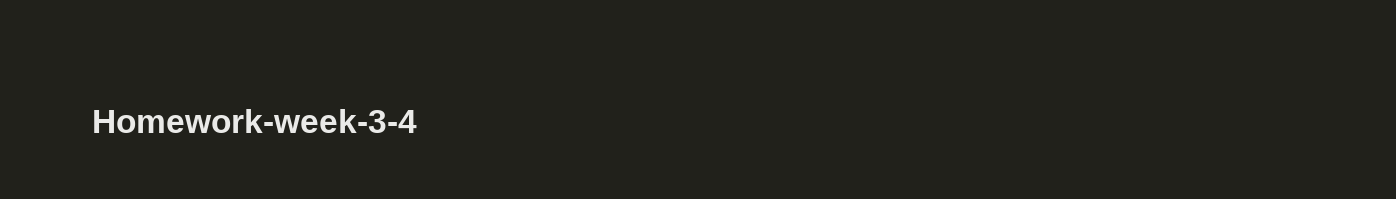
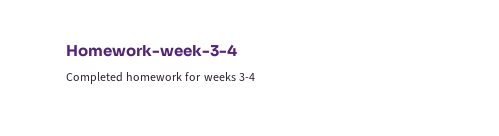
(417, 121) none -> [66,72,255,84] // Completed homework for weeks 3-4

